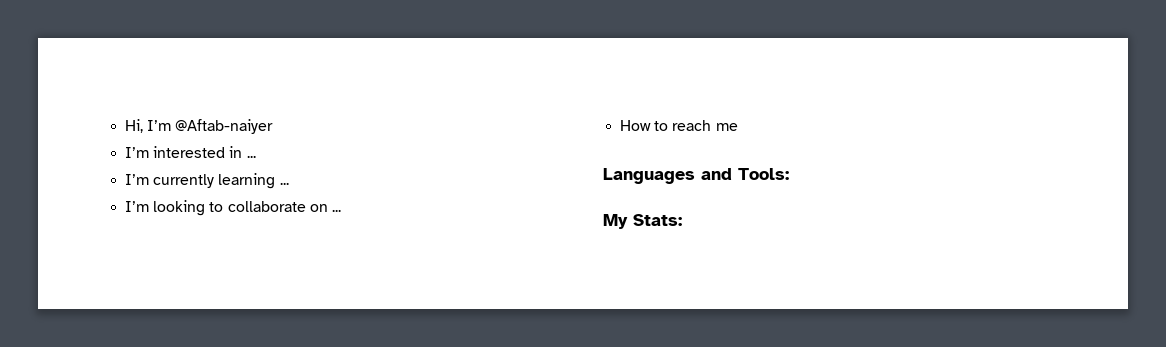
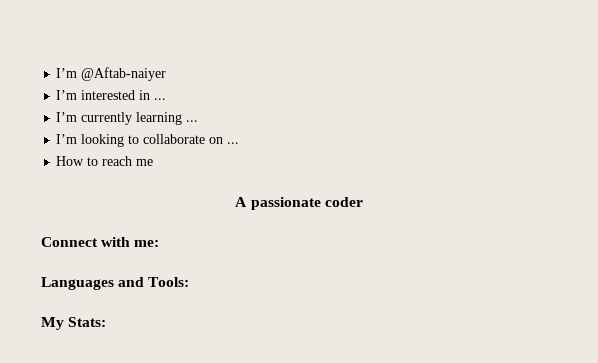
[125,119,144,133] Hi, -> (56, 73) none
(738, 127) none -> [235,197,363,210] [41,237,160,247] // A passionate coder // Connect with me:

